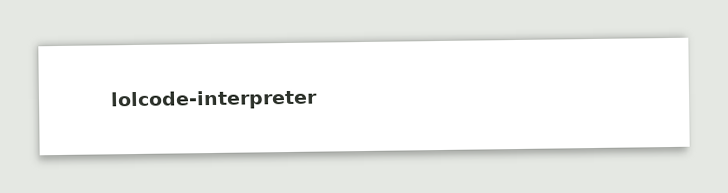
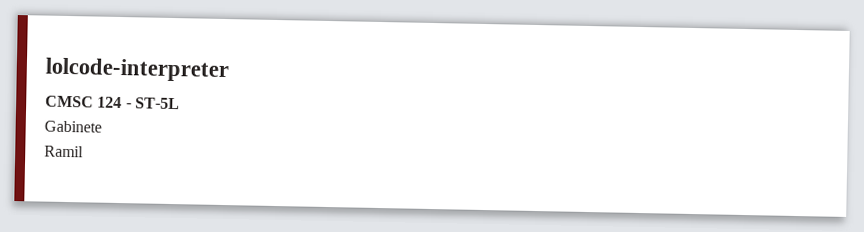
(318, 100) none -> [45,95,180,110] [44,120,102,133] [44,145,84,158] // CMSC 124 - ST-5L // Gabinete // Ramil

